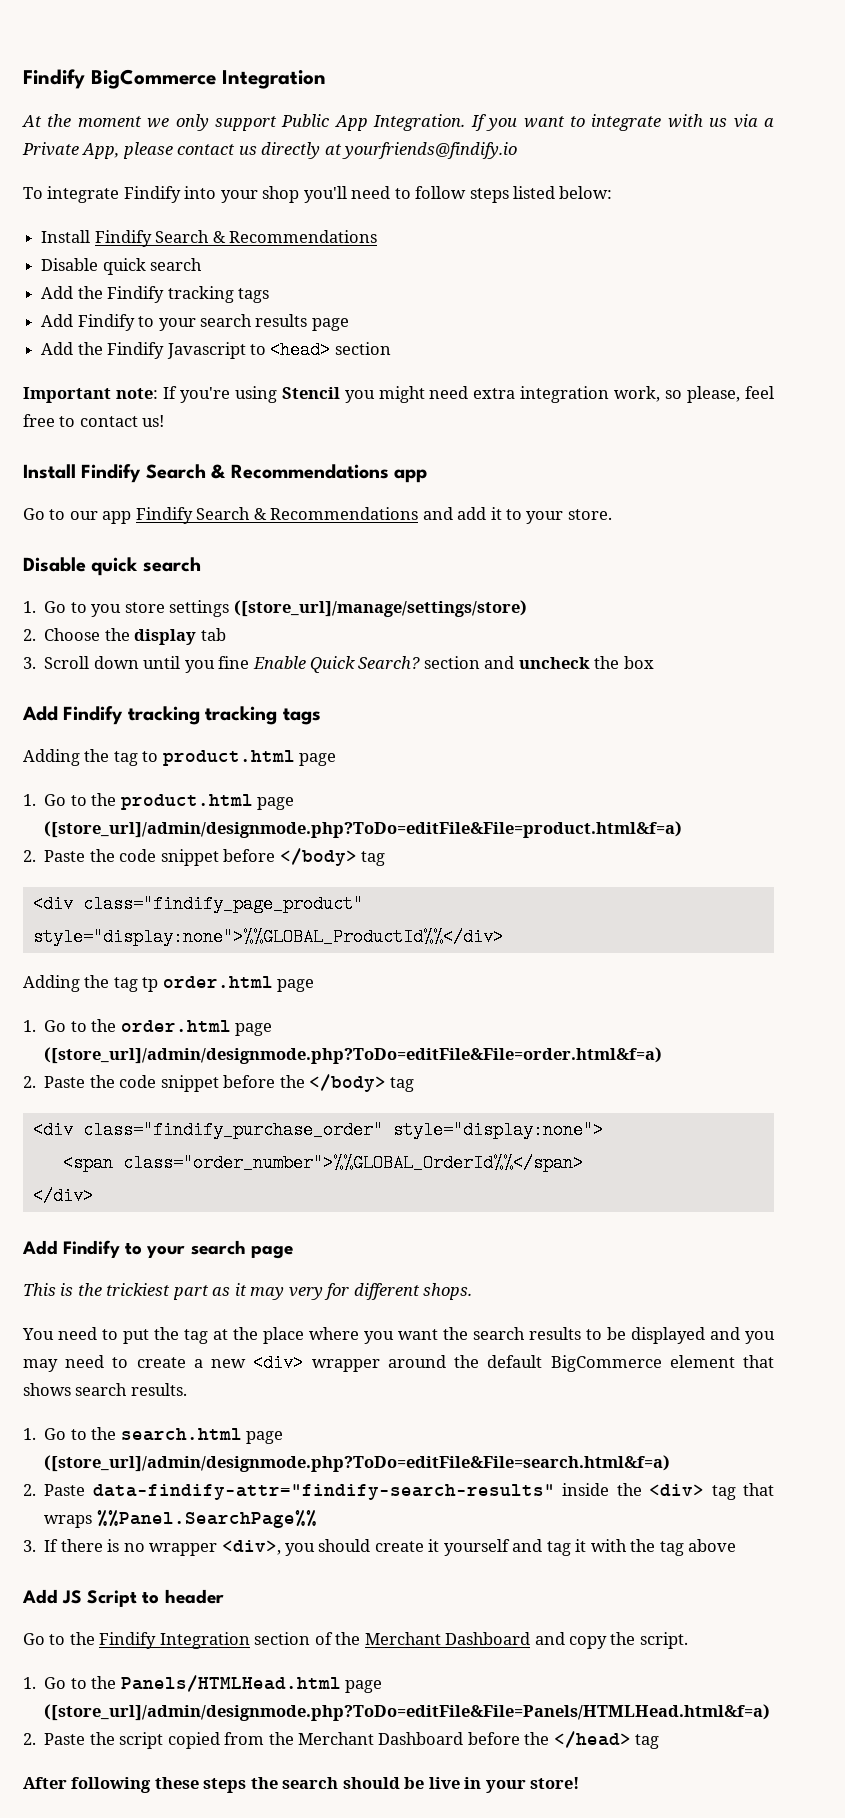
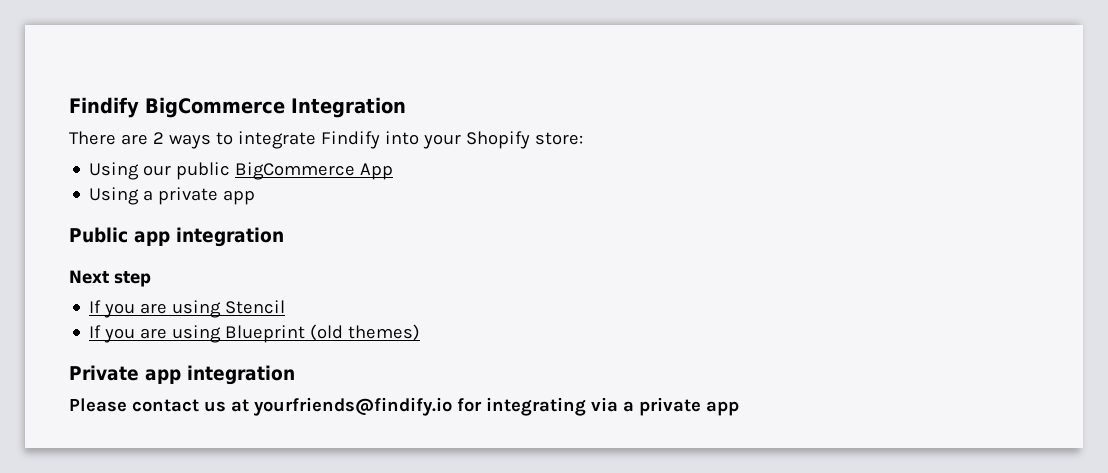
[22,114,774,131] [22,142,518,159] [23,186,613,203] [41,230,377,247] [41,258,203,275] [41,286,269,303] [41,314,349,331] [41,341,391,359] [23,386,775,403] [23,414,165,427] [23,464,427,483] [23,507,612,524] [23,557,201,576] [23,600,527,617] [23,628,226,645] [23,656,654,673] [22,706,321,725] [23,749,337,766] [23,793,295,810] [44,821,683,838] [23,848,385,866] [32,895,363,913] [32,928,503,946] [23,975,315,992] [23,1019,273,1036] [44,1047,663,1064] [23,1074,415,1092] [32,1121,603,1139] [62,1154,583,1172] [32,1187,93,1205] [22,1240,293,1259] [23,1283,473,1300] [22,1327,775,1344] [23,1354,775,1372] [23,1383,187,1396] [23,1427,284,1444] [44,1455,671,1472] [23,1483,775,1500] [44,1510,317,1528] [23,1539,736,1556] [22,1589,224,1607] [23,1632,688,1649] [23,1675,383,1693] [44,1704,771,1721] [23,1731,660,1749] [23,1777,580,1793] At the moment we only support Public App Integration. If you want to integrate with us via a Private App, please contact us directly at yourfriends@findify.io // To integrate Findify into your shop you'll need to follow steps listed below: // Install Findify Search & Recommendations // Disable quick search // Add the Findify tracking tags // Add Findify to your search results page // Add the Findify Javascript to <head> section // Important note: If you're using Stencil you might need extra integration work, so please, feel free to contact us! // Install Findify Search & Recommendations app // Go to our app Findify Search & Recommendations and add it to your store. // Disable quick search // 1. Go to you store settings ([store_url]/manage/settings/store) // 2. Choose the display tab // 3. Scroll down until you fine Enable Quick Search? section and uncheck the box // Add Findify tracking tracking tags // Adding the tag to product.html page // 1. Go to the product.html page ([store_url]/admin/designmode.php?ToDo=editFile&File=product.html&f=a) // 2. Paste the code snippet before </body> tag // <div class="findify_page_product" style="display:none">%%GLOBAL_ProductId%%</div> // Adding the tag tp order.html page // 1. Go to the order.html page ([store_url]/admin/designmode.php?ToDo=editFile&File=order.html&f=a) // 2. Paste the code snippet before the </body> tag // <div class="findify_purchase_order" style="display:none"> // <span class="order_number">%%GLOBAL_OrderId%%</span> // </div> // Add Findify to your search page // This is the trickiest part as it may very for different shops. // You need to put the tag at the place where you want the search results to be displayed and you may need to create a new <div> wrapper around the default BigCommerce element that shows search results. // 1. Go to the search.html page ([store_url]/admin/designmode.php?ToDo=editFile&File=search.html&f=a) // 2. Paste data-findify-attr="findify-search-results" inside the <div> tag that wraps %%Panel.SearchPage%% // 3. If there is no wrapper <div>, you should create it yourself and tag it with the tag above // Add JS Script to header // Go to the Findify Integration section of the Merchant Dashboard and copy the script. // 1. Go to the Panels/HTMLHead.html page ([store_url]/admin/designmode.php?ToDo=editFile&File=Panels/HTMLHead.html&f=a) // 2. Paste the script copied from the Merchant Dashboard before the </head> tag // After following these steps the search should be live in your store! -> [69,131,583,149] [89,162,394,180] [89,187,256,205] [69,227,284,247] [69,270,151,287] [89,300,286,318] [89,324,421,343] [69,365,295,385] [69,397,739,416] There are 2 ways to integrate Findify into your Shopify store: // Using our public BigCommerce App // Using a private app // Public app integration // Next step // If you are using Stencil // If you are using Blueprint (old themes) // Private app integration // Please contact us at yourfriends@findify.io for integrating via a private app

